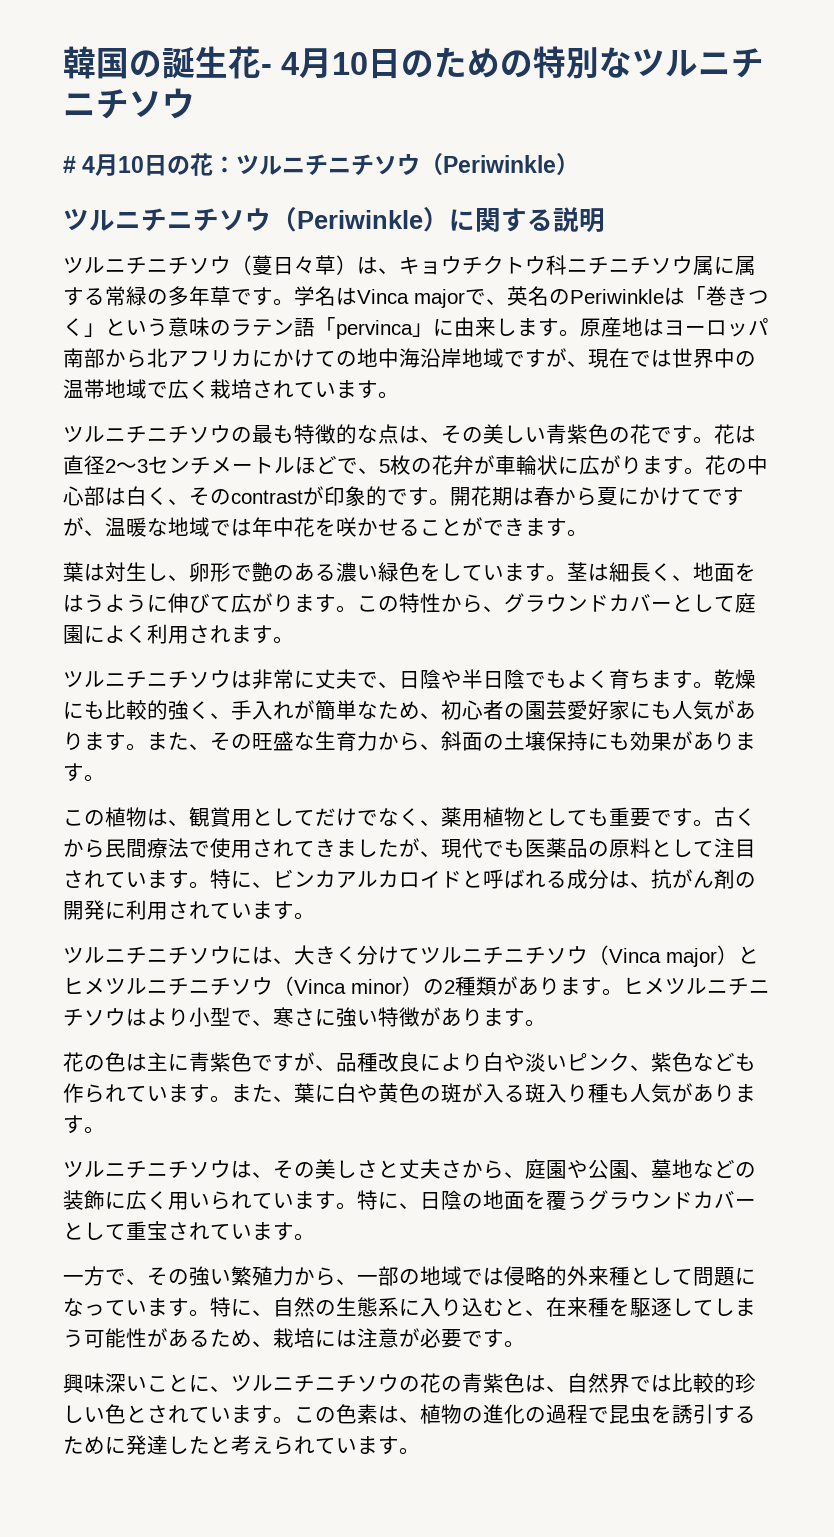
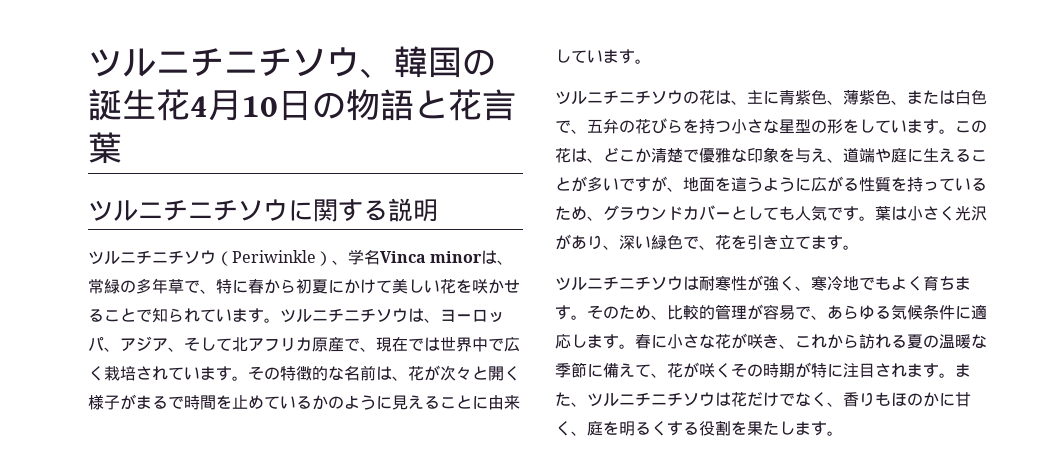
[63,46,764,79] [63,88,195,119] [63,153,580,176] [63,207,449,232] 韓国の誕生花- 4月10日のための特別なツルニチニチソウ // # 4月10日の花：ツルニチニチソウ（Periwinkle） // ツルニチニチソウ（Periwinkle） -> [88,46,496,78] [88,89,516,121] [88,132,122,164] [88,199,288,221] ツルニチニチソウ、韓国の誕生花4月10日の物語と花言葉 // ツルニチニチソウ
[252,255,756,276] [63,286,769,308] [63,317,769,339] [63,348,567,368] 蔓日々草）は、キョウチクトウ科ニチニチソウ属に属する常緑の多年草です。学名はVinca majorで、英名のPeriwinkleは「巻きつく」という意味のラテン語「pervinca」に由来します。原産地はヨーロッパ南部から北アフリカにかけての地中海沿岸地域ですが -> [232,249,514,266] [88,278,520,294] [88,308,504,323] [88,336,360,352] Periwinkle）、学名Vinca minorは、常緑の多年草で、特に春から初夏にかけて美しい花を咲かせることで知られています。ツルニチニチソウは、ヨーロッパ、アジア、そして北アフリカ原産で
[735,351,756,367] [63,379,147,399] の温帯地域 -> (488, 344) none
[63,424,756,444] [63,455,768,476] [63,486,744,506] [63,517,588,537] [63,562,672,582] // ツルニチニチソウの最も特徴的な点は、その美しい青紫色の花です。花は直径2〜3センチメートルほどで、5枚の花弁が車輪状に広がります。花の中心部は白く、そのcontrastが印象的です。開花期は春から夏にかけてですが、温暖な地域では年中花を咲かせることができます。 // 葉は対生し、卵形で艶のある濃い緑色をしています。茎は細長く -> [248,365,520,381] [88,394,520,410] [555,49,651,64] [555,90,987,105] [555,118,987,134] [555,147,987,163] [555,176,667,192] その特徴的な名前は、花が次々と開く様子がまるで時間を止めているかのように見えることに由来しています。 // ツルニチニチソウの花は、主に青紫色、薄紫色、または白色で、五弁の花びらを持つ小さな星型の形をしています。この花は、どこか清楚で優雅な印象を与え、道端や庭に生えることが多いですが
[63,594,84,612] は -> [731,176,747,192] 這
[168,593,483,613] 伸びて広がります。この特性から -> [811,176,987,192] [555,206,587,220] 広がる性質を持っているため
[735,593,756,613] [63,624,294,644] [63,669,525,689] 庭園によく利用されます。 // ツルニチニチソウは非常に丈夫で、日陰や半日陰 -> [779,206,987,221] [555,234,859,250] [555,275,859,291] も人気です。葉は小さく光沢があり、深い緑色で、花を引き立てます。 // ツルニチニチソウは耐寒性が強く、寒冷地
[714,669,756,689] [63,700,756,720] [63,731,756,751] [63,763,105,782] [63,807,756,827] [63,838,756,858] [63,869,756,889] [63,900,315,920] [63,945,759,967] [63,976,770,996] [63,1007,546,1027] [63,1052,756,1072] [63,1083,756,1103] [63,1115,105,1134] [63,1159,756,1179] [63,1190,756,1210] [63,1221,315,1241] [63,1266,756,1286] [63,1297,756,1318] [63,1328,525,1348] [63,1373,756,1393] [63,1404,756,1424] [63,1435,357,1455] 乾燥にも比較的強く、手入れが簡単なため、初心者の園芸愛好家にも人気があります。また、その旺盛な生育力から、斜面の土壌保持にも効果があります。 // この植物は、観賞用としてだけでなく、薬用植物としても重要です。古くから民間療法で使用されてきましたが、現代でも医薬品の原料として注目されています。特に、ビンカアルカロイドと呼ばれる成分は、抗がん剤の開発に利用されています。 // ツルニチニチソウには、大きく分けてツルニチニチソウ（Vinca major）とヒメツルニチニチソウ（Vinca minor）の2種類があります。ヒメツルニチニチソウはより小型で、寒さに強い特徴があります。 // 花の色は主に青紫色ですが、品種改良により白や淡いピンク、紫色なども作られています。また、葉に白や黄色の斑が入る斑入り種も人気があります。 // ツルニチニチソウは、その美しさと丈夫さから、庭園や公園、墓地などの装飾に広く用いられています。特に、日陰の地面を覆うグラウンドカバーとして重宝されています。 // 一方で、その強い繁殖力から、一部の地域では侵略的外来種として問題になっています。特に、自然の生態系に入り込むと、在来種を駆逐してしまう可能性があるため、栽培には注意が必要です。 // 興味深いことに、ツルニチニチソウの花の青紫色は、自然界では比較的珍しい色とされています。この色素は、植物の進化の過程で昆虫を誘引するために発達したと考えられてい -> [587,304,987,320] [555,333,987,349] [555,362,971,378] [555,392,971,407] [555,420,795,436] そのため、比較的管理が容易で、あらゆる気候条件に適応します。春に小さな花が咲き、これから訪れる夏の温暖な季節に備えて、花が咲くその時期が特に注目されます。また、ツルニチニチソウは花だけでなく、香りもほのかに甘く、庭を明るくする役割を果たし

